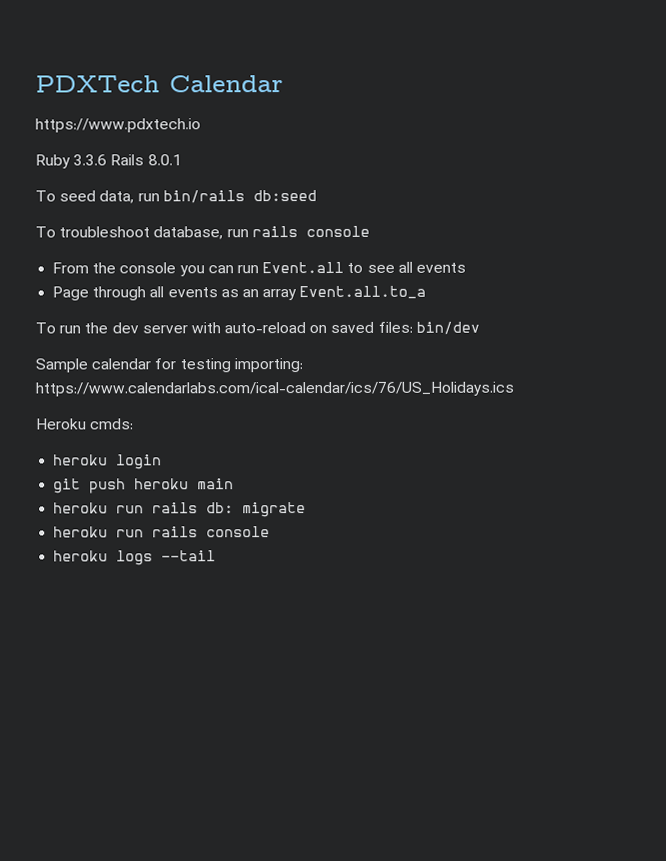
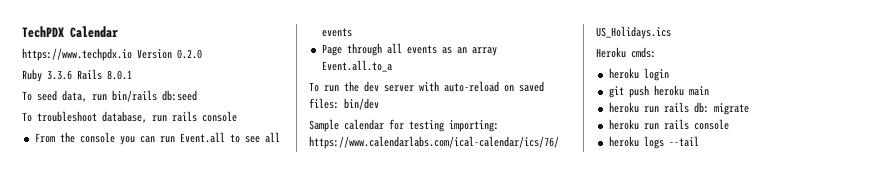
[35,75,160,93] PDXTech -> [22,26,64,38] TechPDX
[35,118,201,133] https://www.pdxtech.io -> [22,48,202,61] https://www.techpdx.io Version 0.2.0

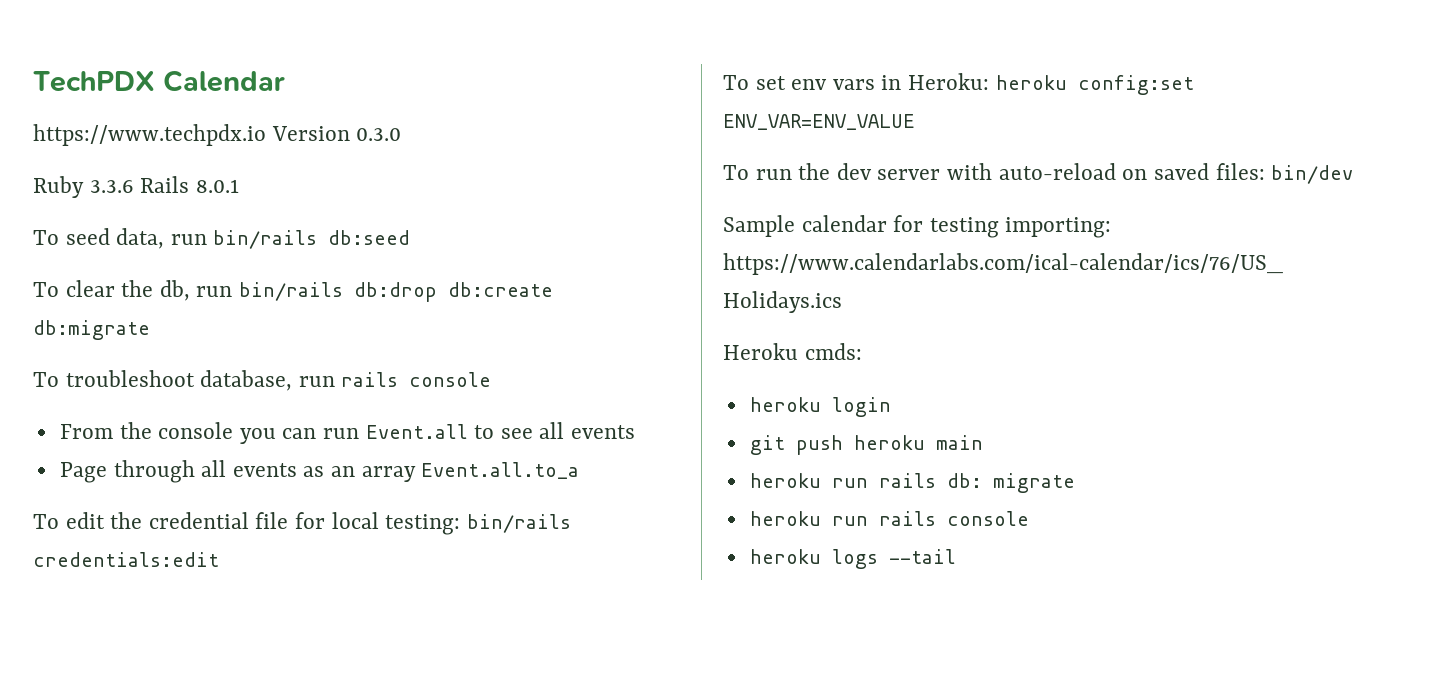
[177,49,202,59] 0.2.0 -> [356,128,402,141] 0.3.0
(197, 95) none -> [33,280,554,302] [33,320,150,340] // To clear the db, run bin/rails db:drop db:create db:migrate
(392, 66) none -> [33,512,571,535] [33,552,219,567] [723,73,1194,95] [723,114,915,130] // To edit the credential file for local testing: bin/rails credentials:edit // To set env vars in Heroku: heroku config:set ENV_VAR=ENV_VALUE

